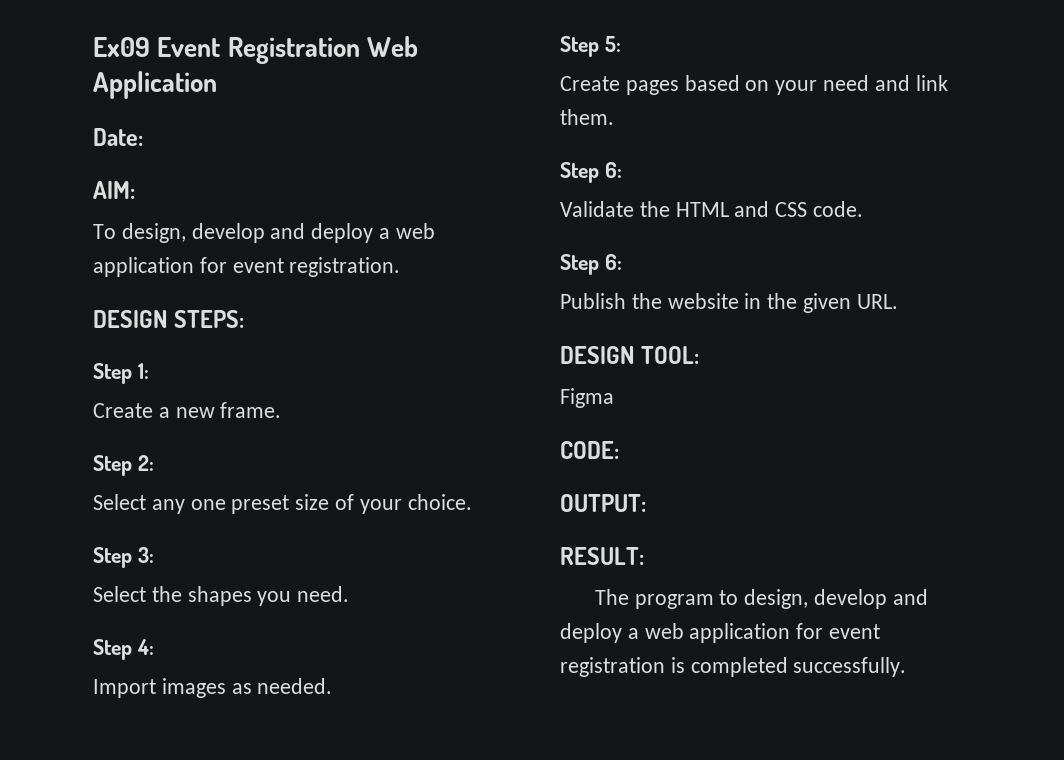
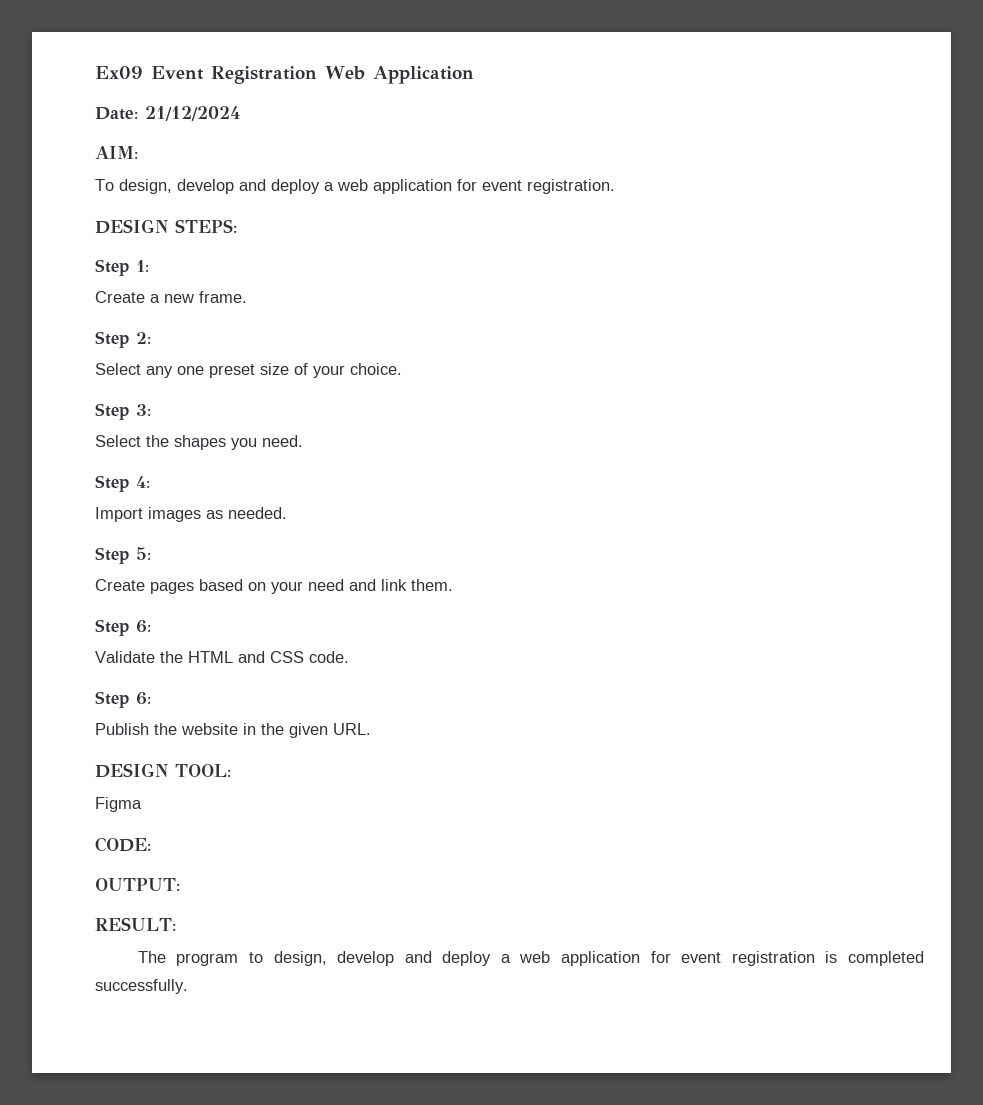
(143, 137) none -> [145,106,241,121] 21/12/2024

